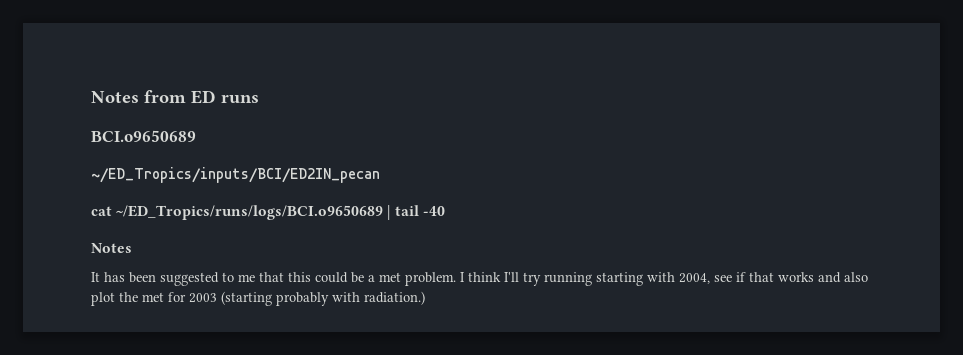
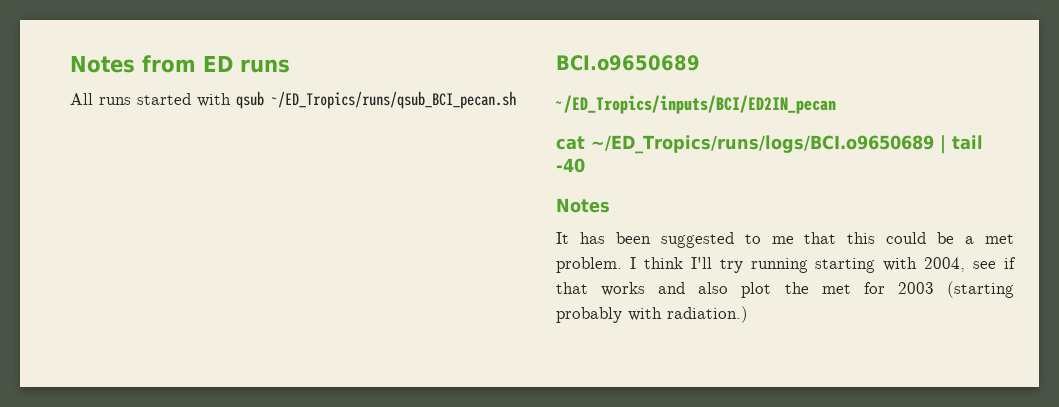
(259, 99) none -> [70,91,516,109] // All runs started with qsub ~/ED_Tropics/runs/qsub_BCI_pecan.sh

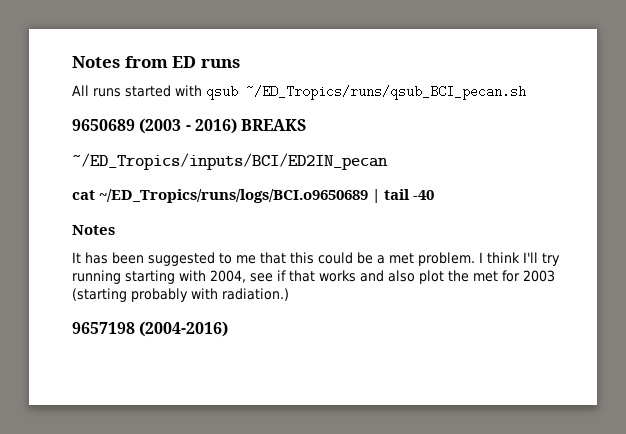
[556,55,700,71] BCI.o9650689 -> [72,118,307,134] 9650689 (2003 - 2016) BREAKS
(748, 314) none -> [72,321,229,337] // 9657198 (2004-2016)

